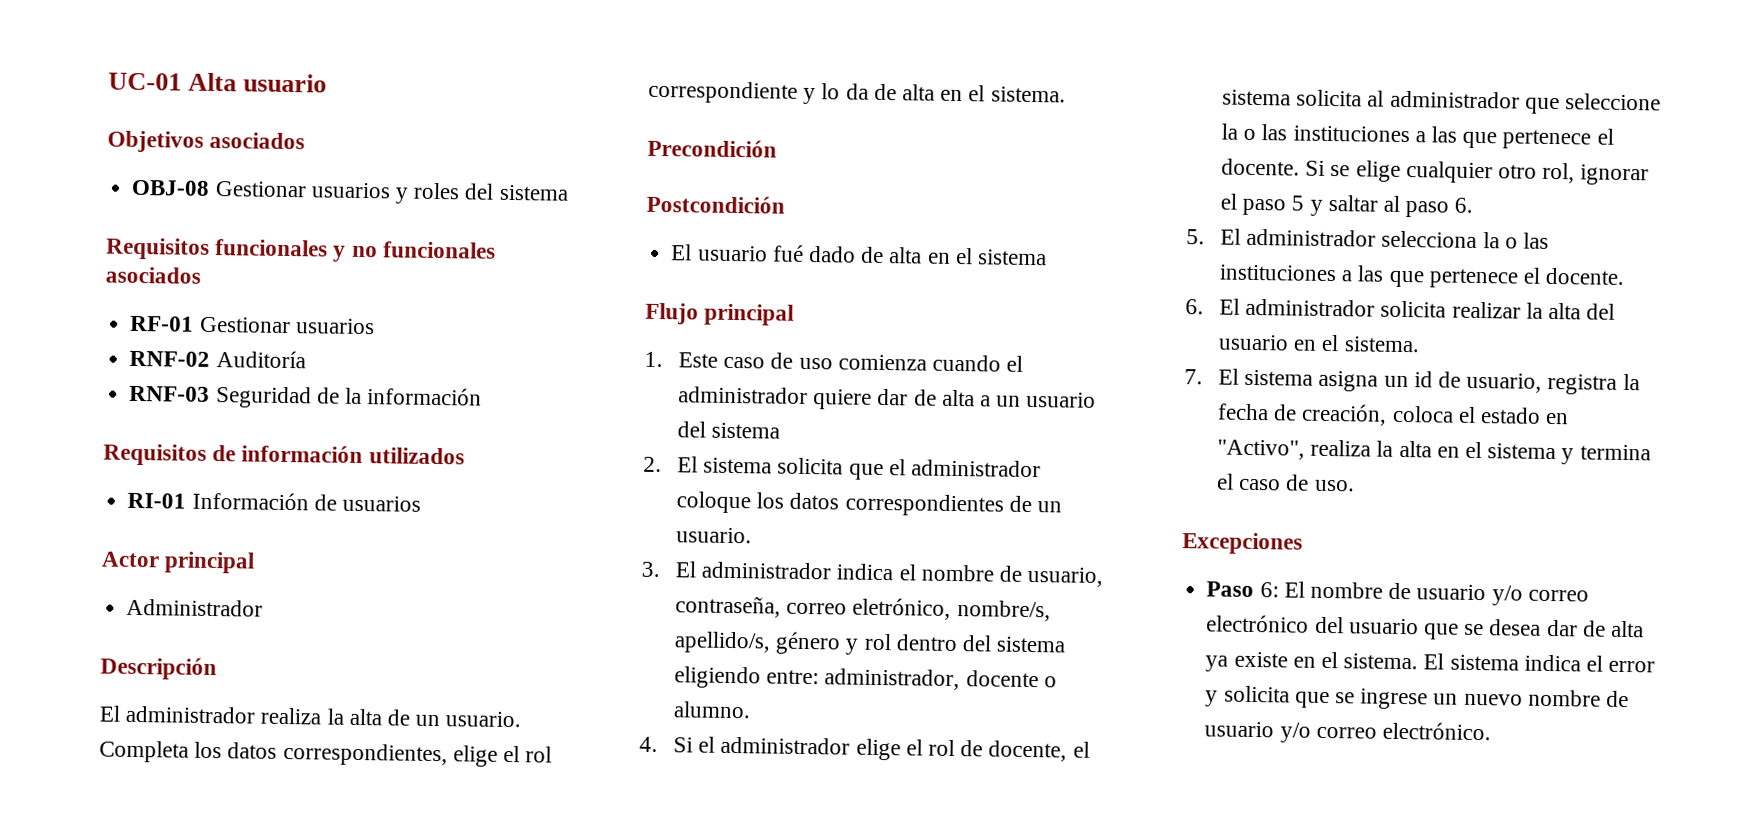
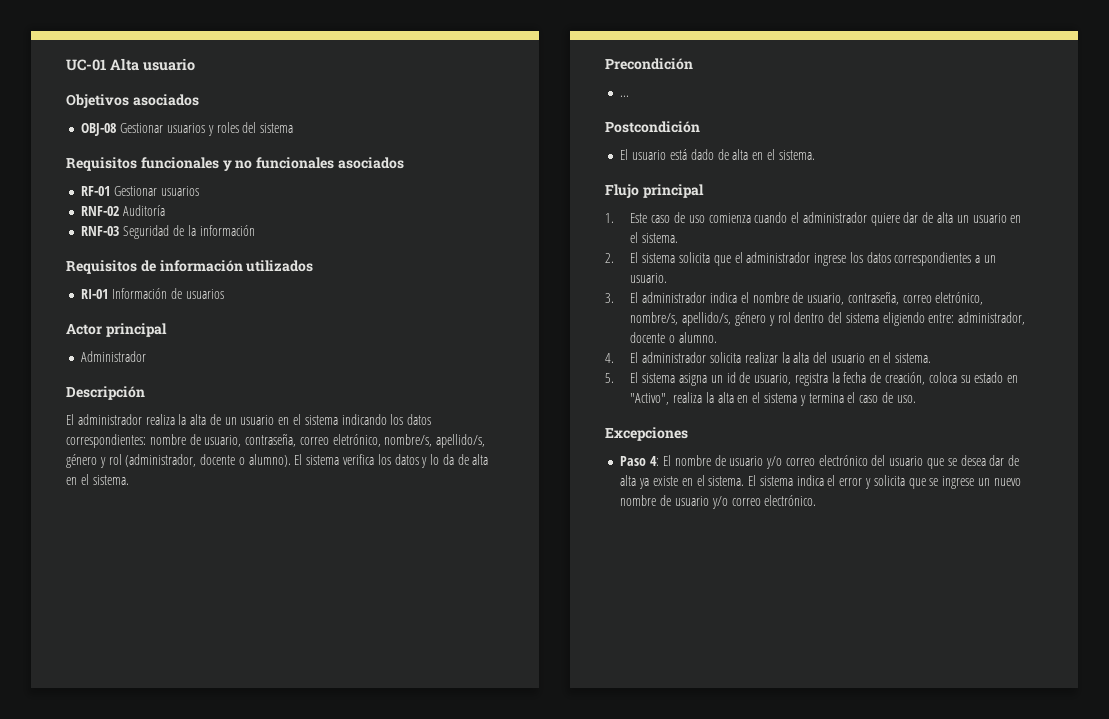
[445,711,522,728] [99,740,553,767] [648,80,798,104] usuario. Completa los datos correspondientes, elige el rol correspondiente -> [240,414,432,425] [66,433,486,448] [66,454,419,468] usuario en el sistema indicando los datos correspondientes: nombre de usuario, contraseña, correo eletrónico, nombre/s, apellido/s, género y rol (administrador, docente o alumno). El sistema verifica los datos
(777, 148) none -> [620,95,630,97] // ...
[772,244,804,262] fué -> [669,149,687,160] está
[977,249,1047,266] sistema -> [778,150,815,160] sistema.
[979,391,1097,408] [676,421,781,439] a un usuario del sistema -> [956,213,1022,223] [630,232,679,243] un usuario en el sistema.
[675,491,751,514] coloque -> [814,253,847,266] ingrese
[1008,495,1032,513] de -> [975,255,981,263] a
[672,736,1090,762] [1221,89,1661,115] [1220,123,1614,150] [1220,158,1650,186] [1219,193,1474,218] [1186,228,1549,249] [1218,264,1626,289] [1185,299,1204,315] Si el administrador elige el rol de docente, el sistema solicita al administrador que seleccione la o las instituciones a las que pertenece el docente. Si se elige cualquier otro rol, ignorar el paso 5 y saltar al paso 6. // 5. El administrador selecciona la o las instituciones a las que pertenece el docente. // 6. -> (614, 358) none
[1184,369,1203,385] 7. -> [605,373,614,383] 5.
[1457,406,1476,423] el -> [960,375,971,383] su
[1259,582,1279,598] 6: -> [650,456,660,466] 4:

